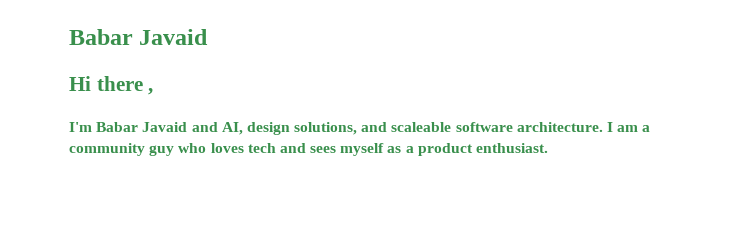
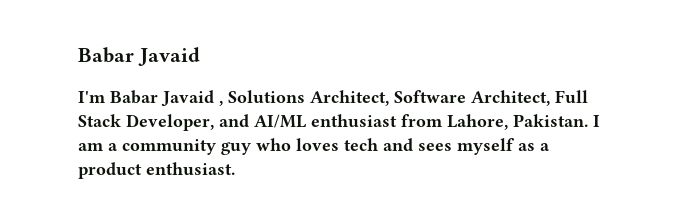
[69,29,209,45] [69,76,154,95] Babar Javaid // Hi there , -> [78,47,200,66] Babar Javaid
[191,122,603,135] and AI, design solutions, and scaleable software architecture. -> [219,90,588,106] [78,114,588,131] , Solutions Architect, Software Architect, Full Stack Developer, and AI/ML enthusiast from Lahore, Pakistan.

